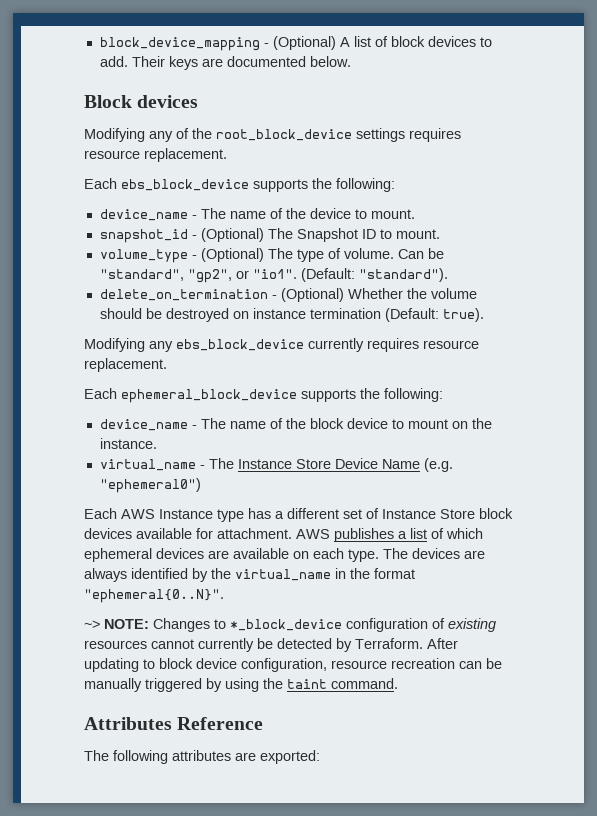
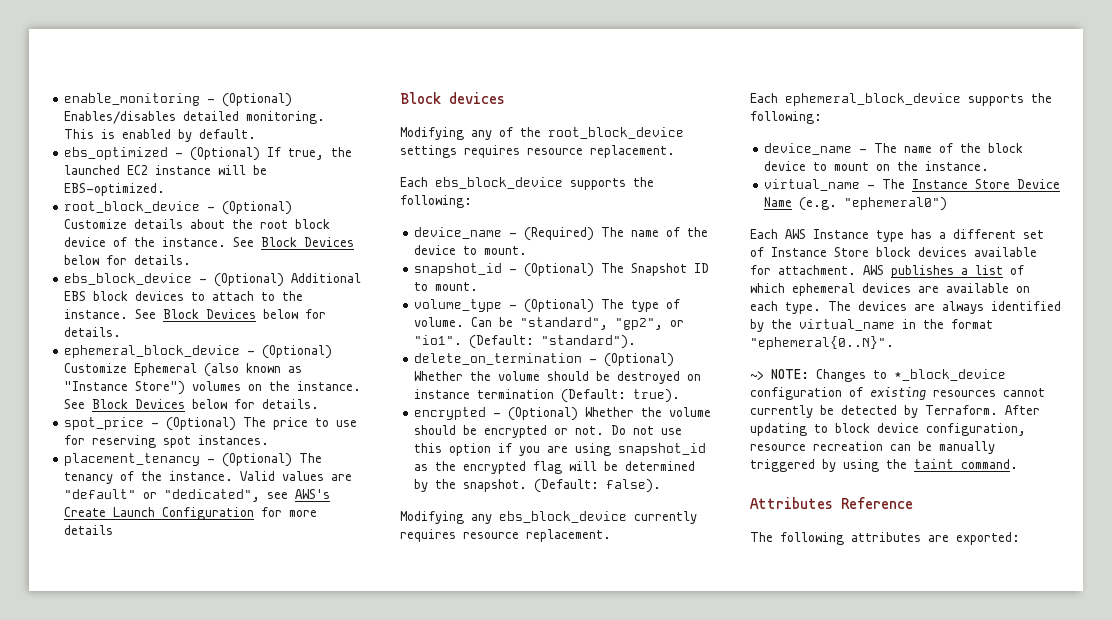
[99,36,492,51] [99,56,351,70] block_device_mapping - (Optional) A list of block devices to add. Their keys are documented below. -> [64,93,293,107] [64,111,326,124] [64,129,257,142] [64,147,353,161] [64,165,268,175] [64,183,166,196] [64,201,293,215] [64,219,331,229] [64,237,355,247] [64,255,192,265] [64,273,362,287] [64,291,304,301] [64,309,327,319] [64,327,122,337] [64,345,333,359] [64,363,303,377] [64,381,362,395] [64,399,320,409] [64,417,358,431] [64,435,270,448] [64,453,323,467] [64,471,353,484] [64,489,331,502] [64,507,318,520] [64,525,114,535] enable_monitoring - (Optional) Enables/disables detailed monitoring. This is enabled by default. // ebs_optimized - (Optional) If true, the launched EC2 instance will be EBS-optimized. // root_block_device - (Optional) Customize details about the root block device of the instance. See Block Devices below for details. // ebs_block_device - (Optional) Additional EBS block devices to attach to the instance. See Block Devices below for details. // ephemeral_block_device - (Optional) Customize Ephemeral (also known as "Instance Store") volumes on the instance. See Block Devices below for details. // spot_price - (Optional) The price to use for reserving spot instances. // placement_tenancy - (Optional) The tenancy of the instance. Valid values are "default" or "dedicated", see AWS's Create Launch Configuration for more details
(197, 217) none -> [524,227,595,241] (Required)
(484, 315) none -> [414,407,712,421] [414,425,683,438] [414,443,707,456] [414,461,696,474] [414,479,662,493] // encrypted - (Optional) Whether the volume should be encrypted or not. Do not use this option if you are using snapshot_id as the encrypted flag will be determined by the snapshot. (Default: false).

